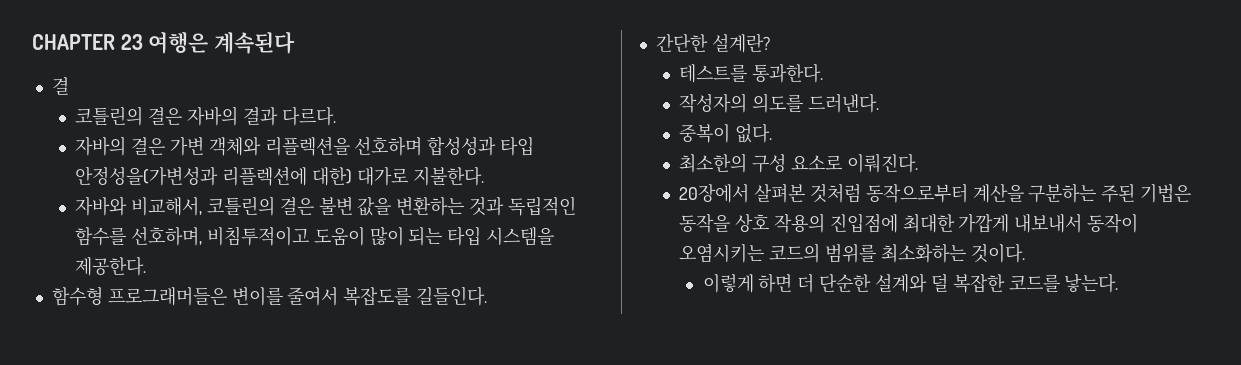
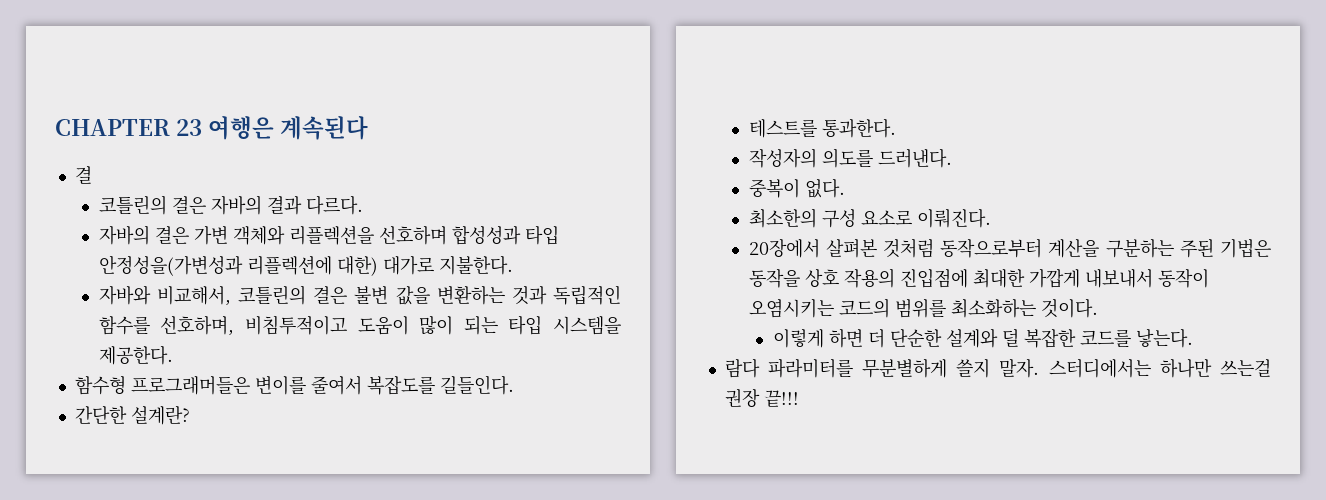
(1119, 283) none -> [724,358,1271,378] [724,389,799,408] // 람다 파라미터를 무분별하게 쓸지 말자. 스터디에서는 하나만 쓰는걸 권장 끝!!!

